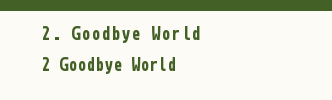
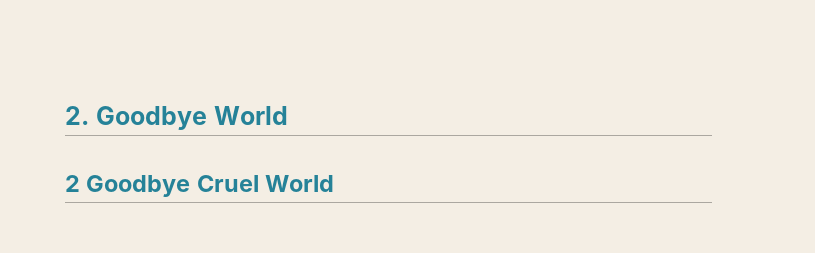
(122, 65) none -> [196,175,259,192] Cruel

